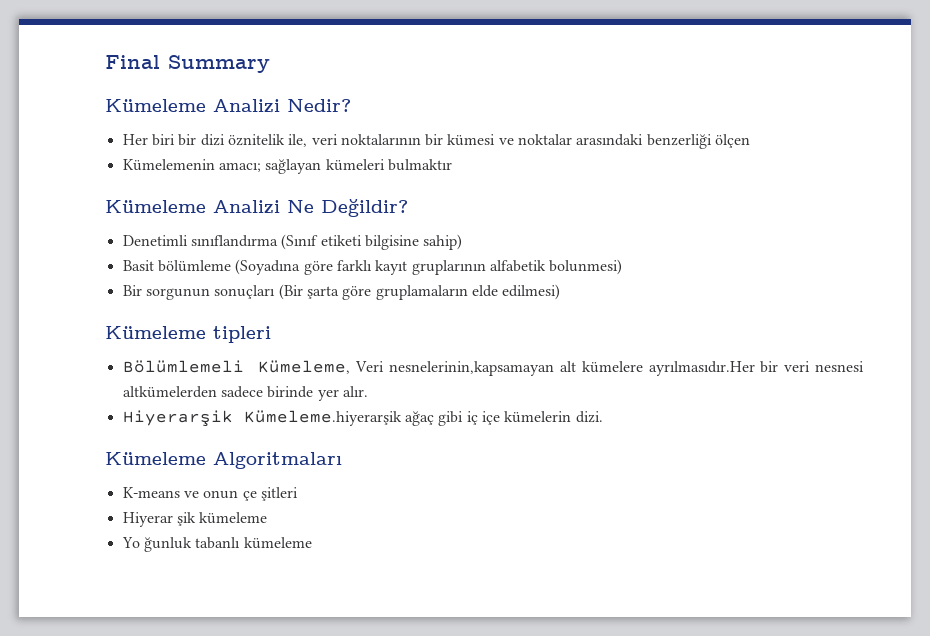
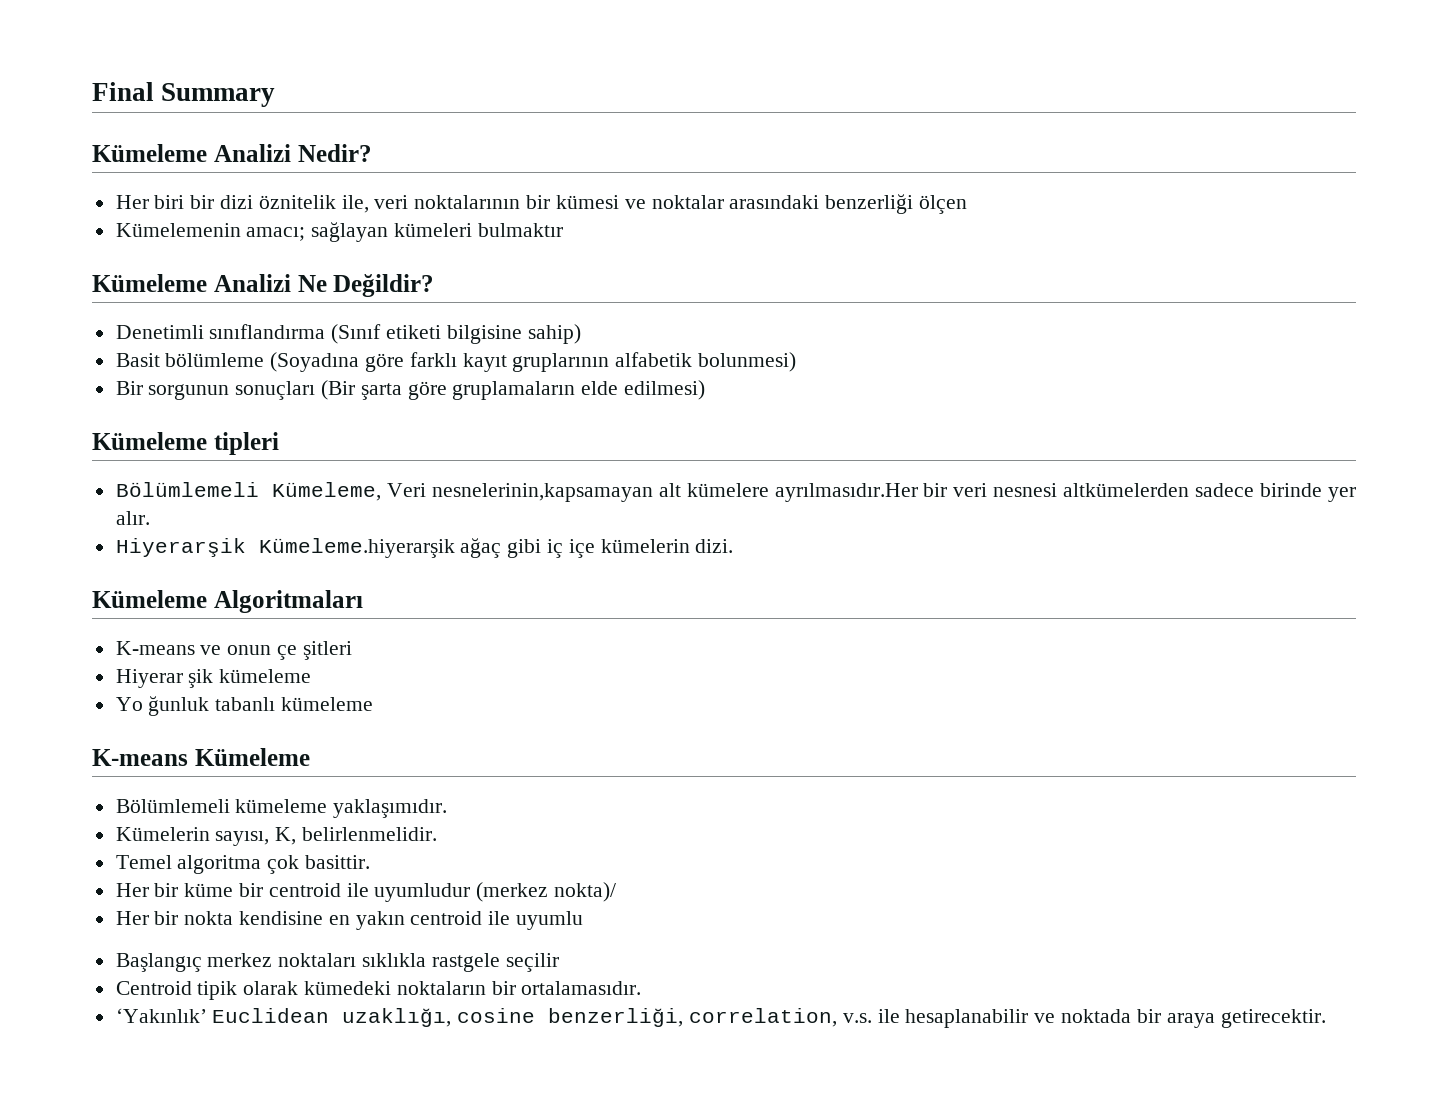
(312, 543) none -> [92,748,310,766] [115,799,448,818] [115,827,438,846] [115,855,371,874] [115,882,617,902] [115,911,584,930] [115,953,559,972] [115,981,642,1000] [115,1008,1326,1028] // K-means Kümeleme // Bölümlemeli kümeleme yaklaşımıdır. // Kümelerin sayısı, K, belirlenmelidir. // Temel algoritma çok basittir. // Her bir küme bir centroid ile uyumludur (merkez nokta)/ // Her bir nokta kendisine en yakın centroid ile uyumlu // Başlangıç merkez noktaları sıklıkla rastgele seçilir // Centroid tipik olarak kümedeki noktaların bir ortalamasıdır. // ‘Yakınlık’ Euclidean uzaklığı, cosine benzerliği, correlation, v.s. ile hesaplanabilir ve noktada bir araya getirecektir.

